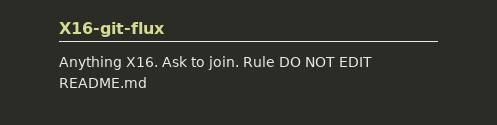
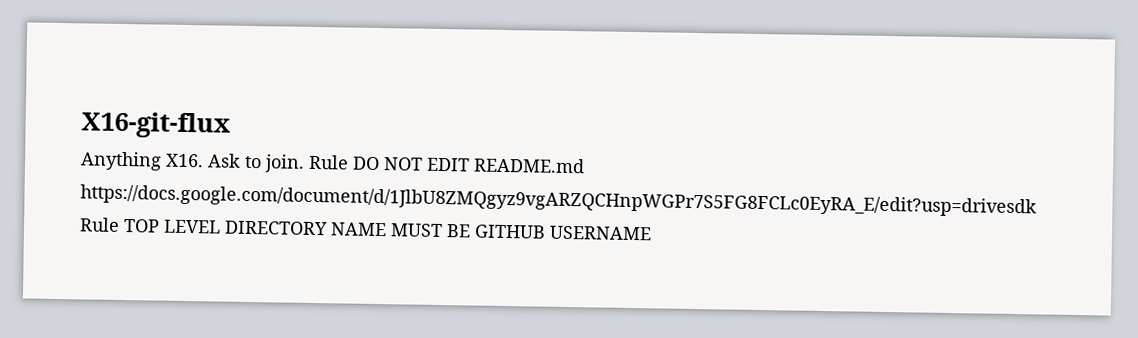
(147, 82) none -> [80,184,1037,218] [79,217,652,241] // https://docs.google.com/document/d/1JlbU8ZMQgyz9vgARZQCHnpWGPr7S5FG8FCLc0EyRA_E/edit?usp=drivesdk // Rule TOP LEVEL DIRECTORY NAME MUST BE GITHUB USERNAME

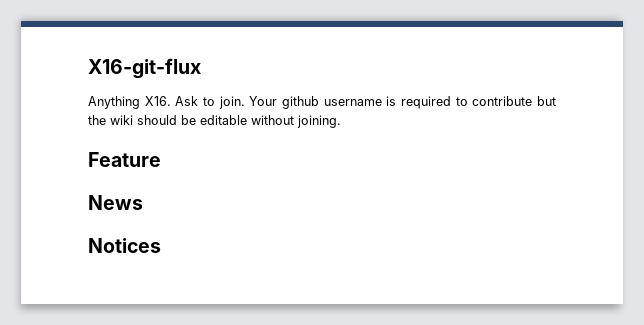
[308,154,585,174] [80,184,1037,218] [79,217,652,241] Rule DO NOT EDIT README.md // https://docs.google.com/document/d/1JlbU8ZMQgyz9vgARZQCHnpWGPr7S5FG8FCLc0EyRA_E/edit?usp=drivesdk // Rule TOP LEVEL DIRECTORY NAME MUST BE GITHUB USERNAME -> [249,96,556,109] [88,115,341,128] [88,152,161,167] [88,195,143,210] [88,238,161,253] Your github username is required to contribute but the wiki should be editable without joining. // Feature // News // Notices

